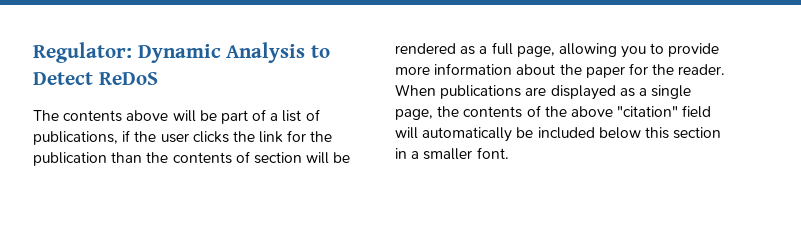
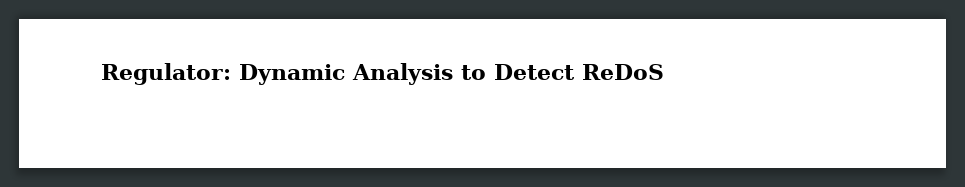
[33,109,320,124] [33,130,333,145] [33,151,351,166] [395,42,720,58] [395,63,726,78] [395,84,692,100] [395,105,712,120] [395,127,722,142] [395,147,509,160] // The contents above will be part of a list of publications, if the user clicks the link for the publication than the contents of section will be rendered as a full page, allowing you to provide more information about the paper for the reader. When publications are displayed as a single page, the contents of the above "citation" field will automatically be included below this section in a smaller font. -> (664, 72) none

